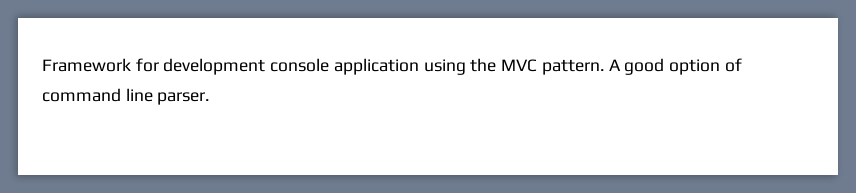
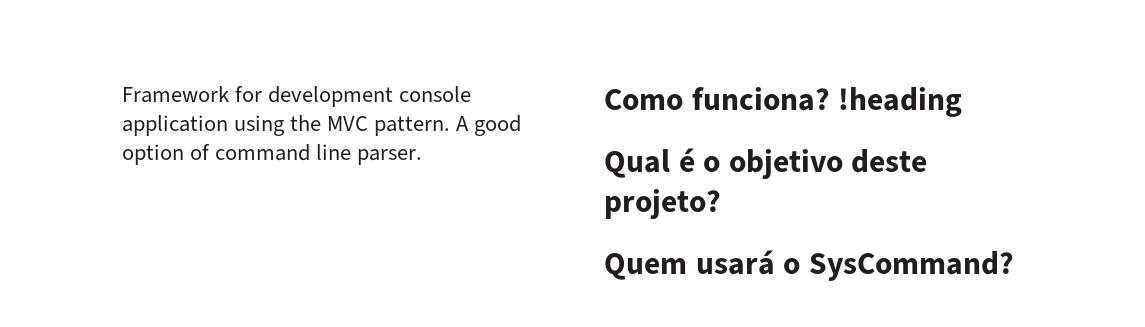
(210, 98) none -> [604,87,963,117] [604,148,928,179] [604,189,721,219] [604,250,1014,281] // Como funciona? !heading // Qual é o objetivo deste projeto? // Quem usará o SysCommand?

